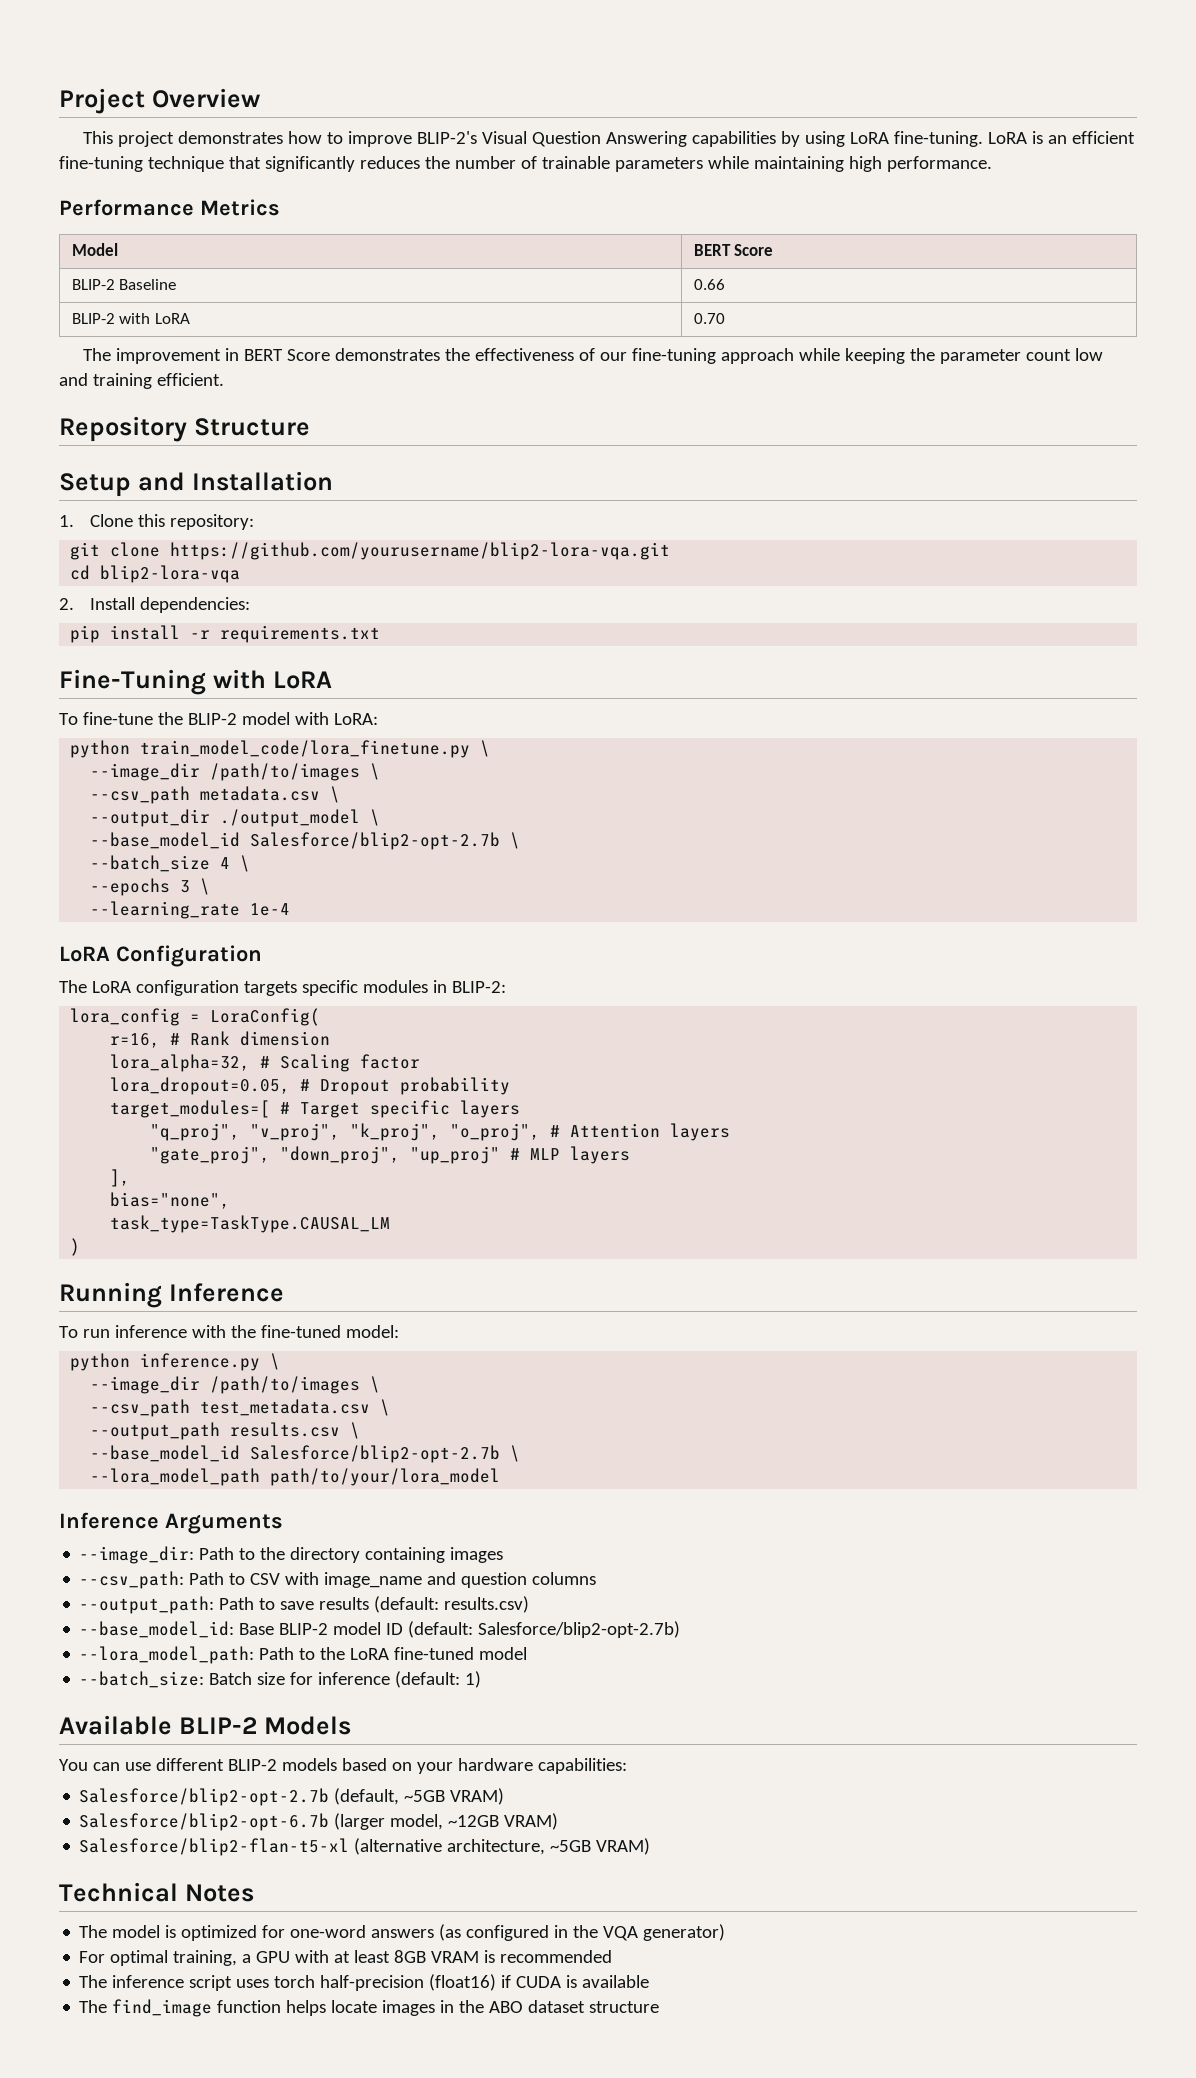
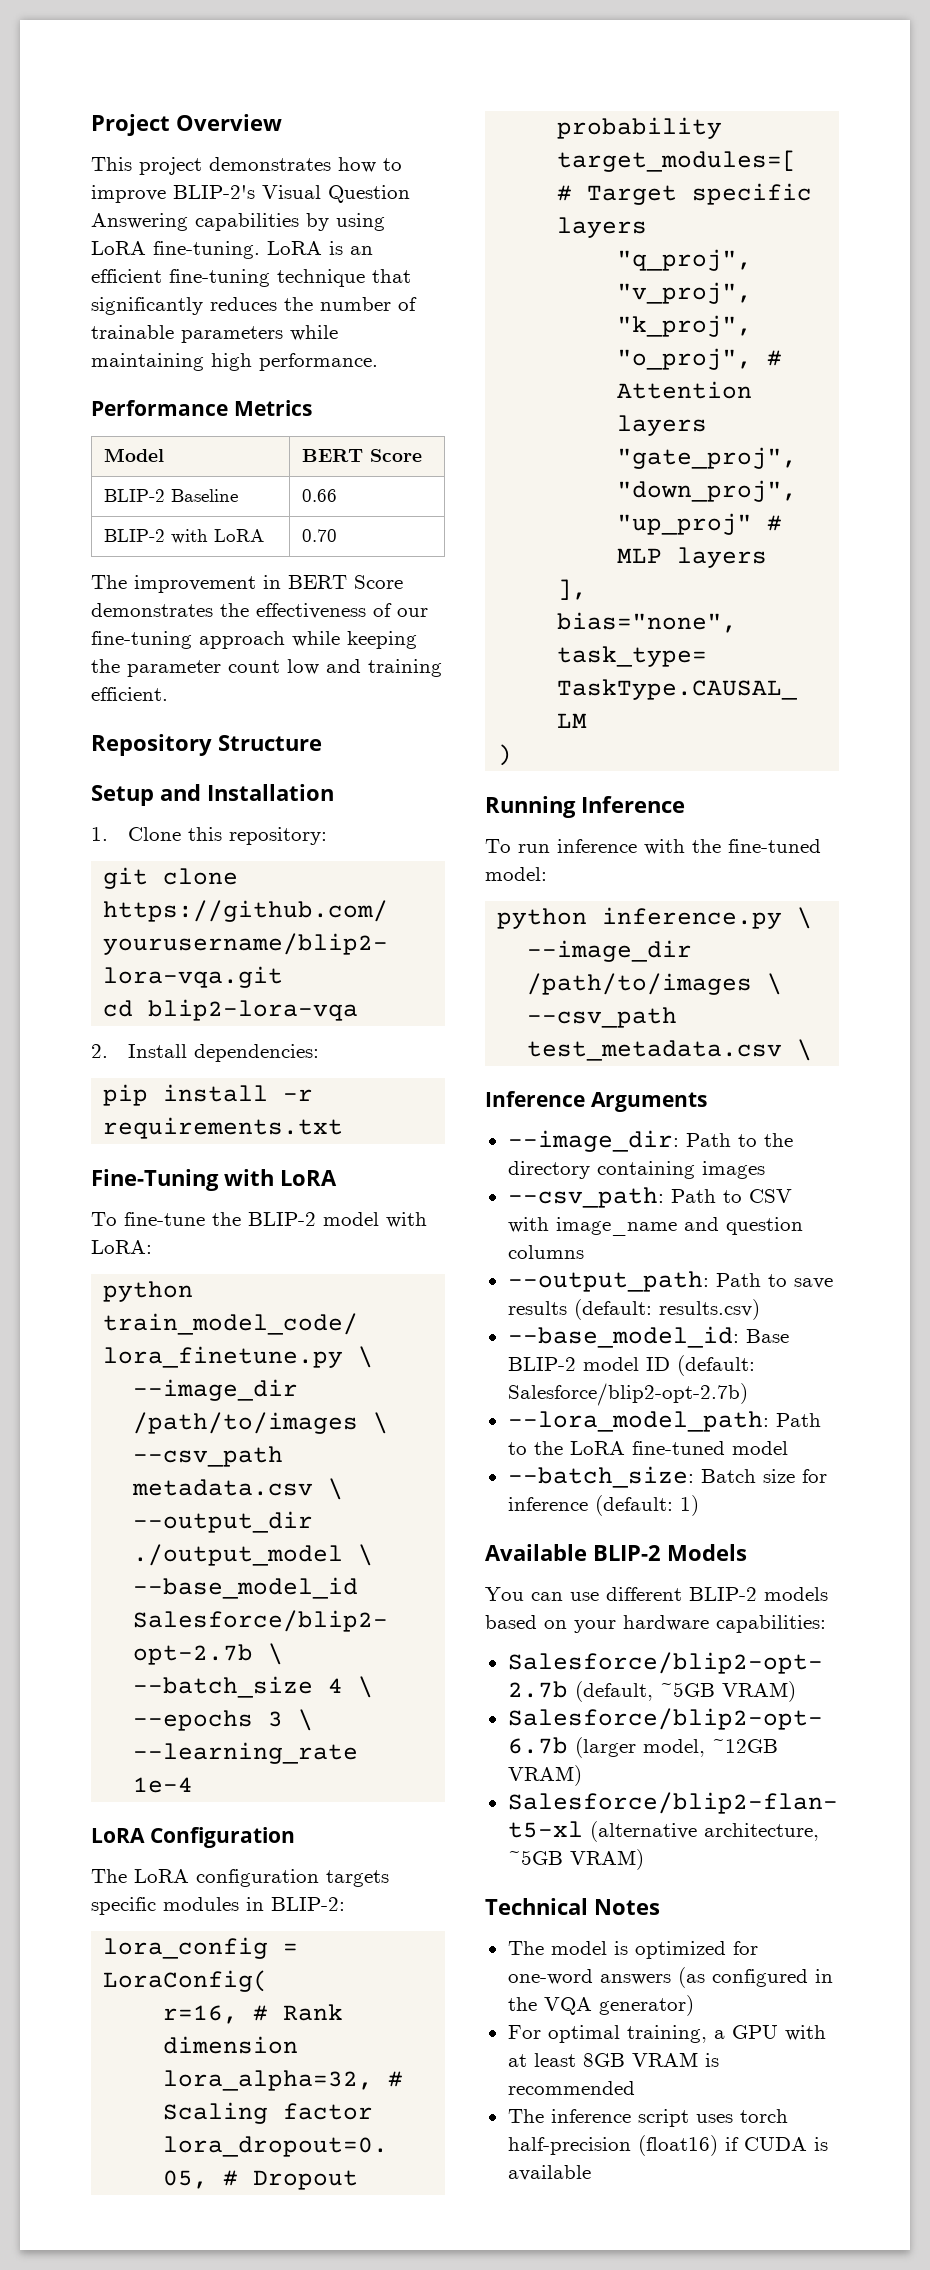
[90,1422,361,1440] [90,1445,521,1463] [90,1468,501,1486] // --output_path results.csv \ // --base_model_id Salesforce/blip2-opt-2.7b \ // --lora_model_path path/to/your/lora_model -> (813, 1050) none
[79,1999,660,2017] // The find_image function helps locate images in the ABO dataset structure -> (591, 2173) none

